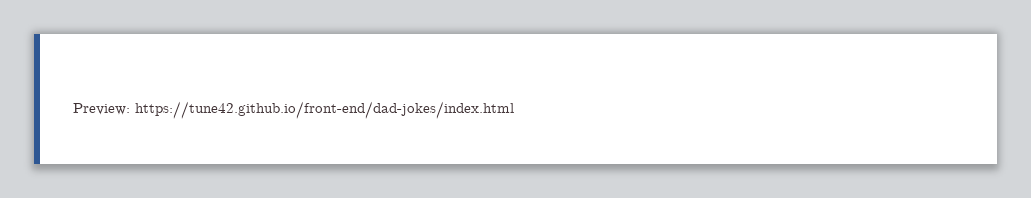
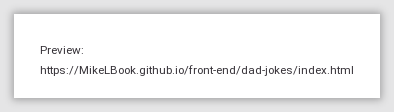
[135,101,514,119] https://tune42.github.io/front-end/dad-jokes/index.html -> [40,65,354,76] https://MikeLBook.github.io/front-end/dad-jokes/index.html

